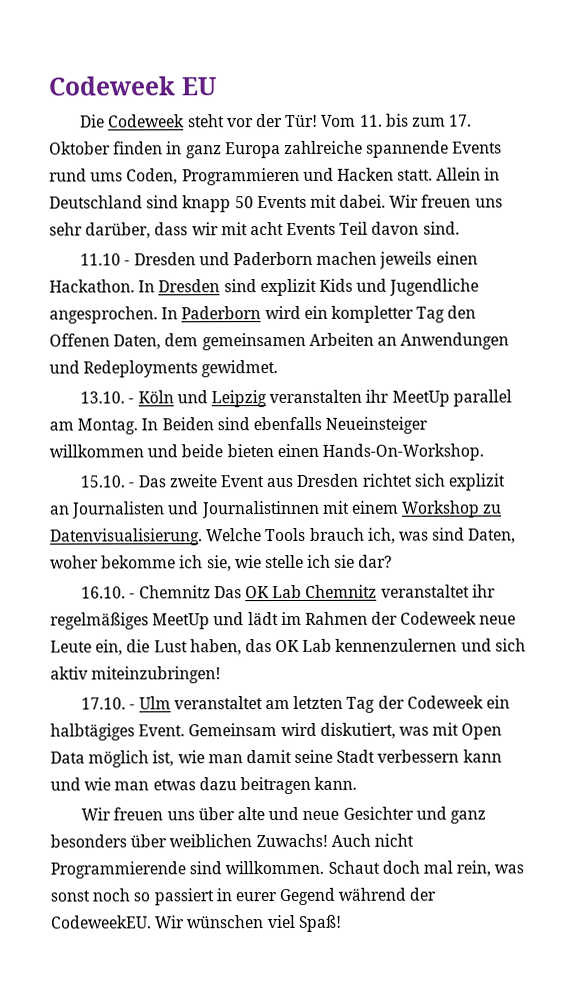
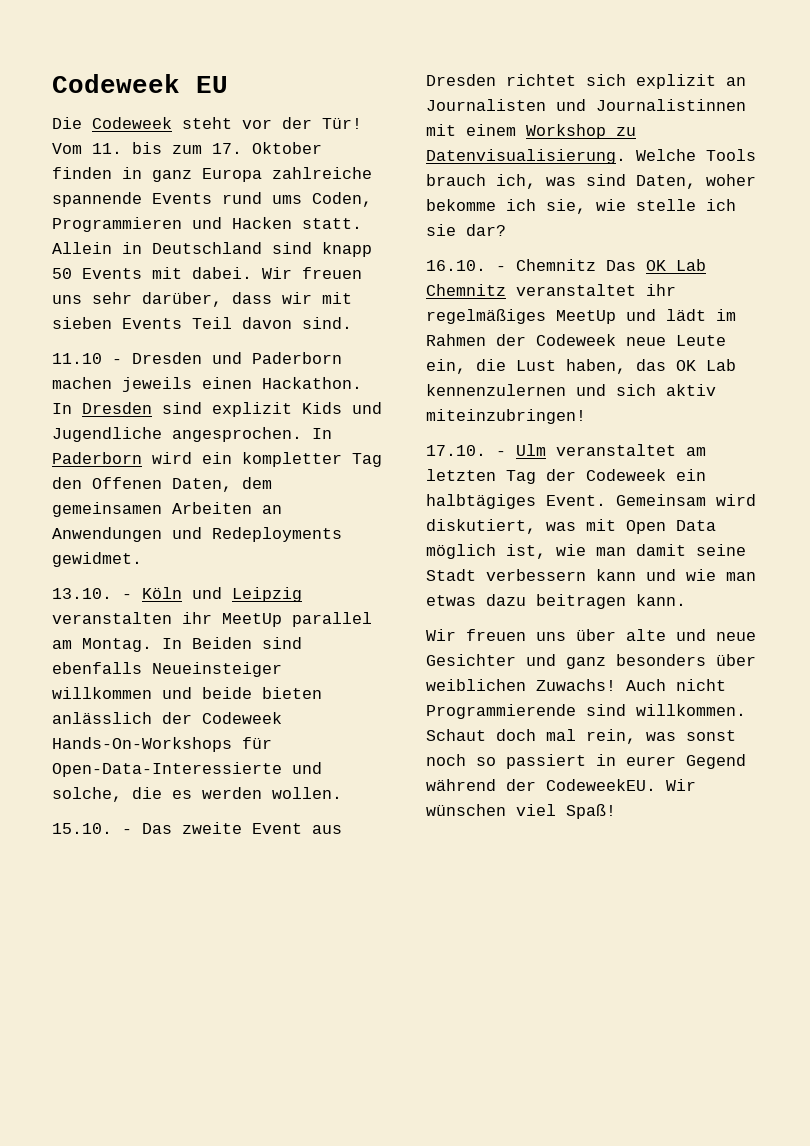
[249,222,284,236] acht -> [52,317,112,329] sieben
[276,443,484,461] einen Hands-On-Workshop. -> [52,712,282,724] [52,737,272,752] [52,762,322,777] [52,787,342,802] anlässlich der Codeweek Hands-On-Workshops für Open-Data-Interessierte und solche, die es werden wollen.

